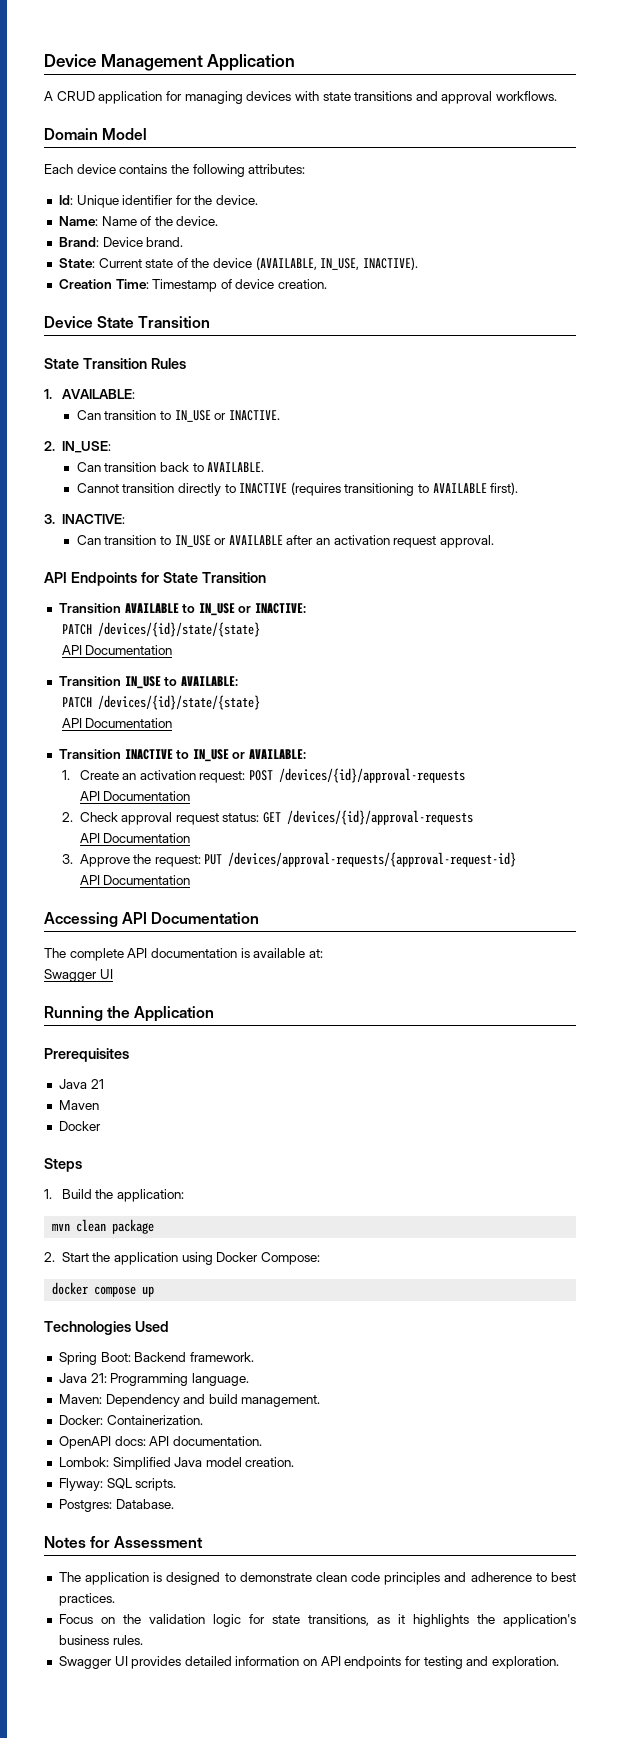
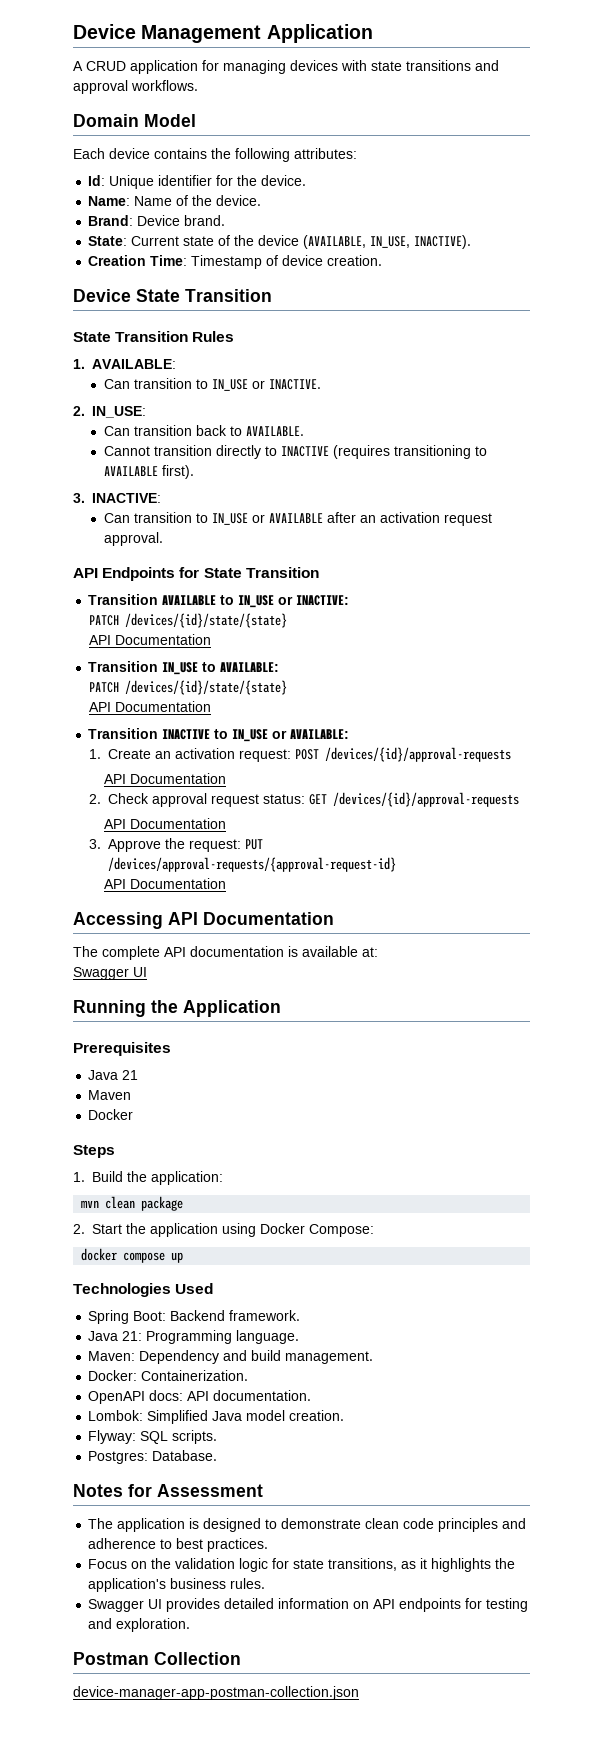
(559, 1662) none -> [73,1652,241,1665] [73,1686,359,1700] // Postman Collection // device-manager-app-postman-collection.json

